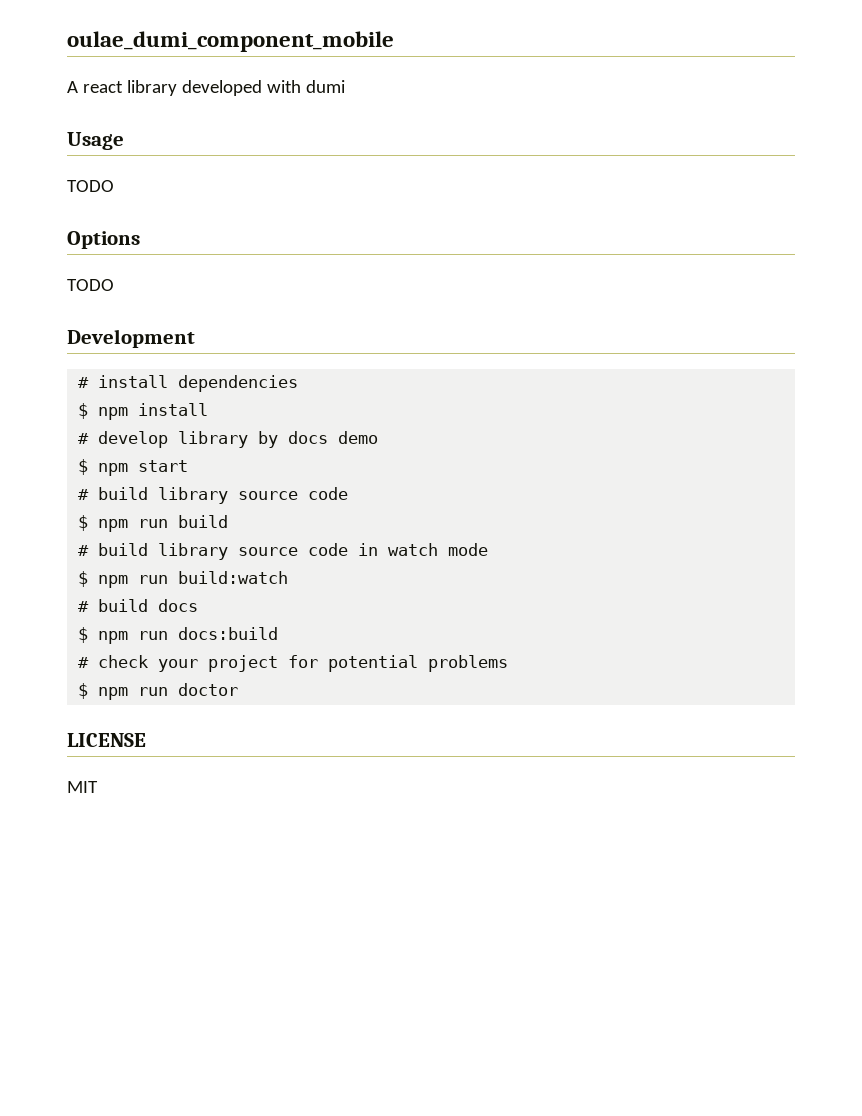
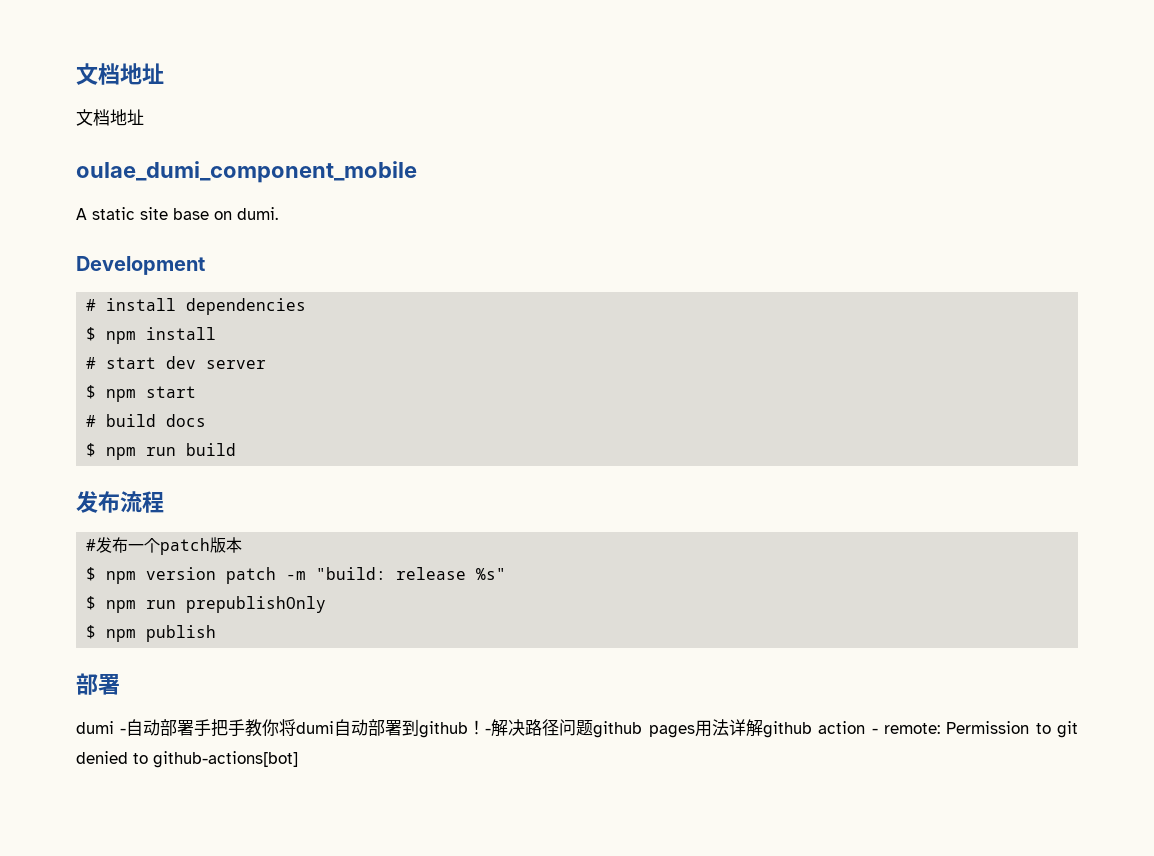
[67,31,394,52] [67,80,345,96] [67,132,124,150] [67,180,114,192] [67,231,140,249] [67,279,114,291] oulae_dumi_component_mobile // A react library developed with dumi // Usage // TODO // Options // TODO -> [76,63,164,85] [76,109,144,126] [76,161,417,183] [76,207,278,220] 文档地址 // 文档地址 // oulae_dumi_component_mobile // A static site base on dumi.
[98,431,379,448] [78,459,189,476] [78,487,349,504] [78,515,229,532] [78,543,489,560] [78,571,289,588] develop library by docs demo // $ npm start // # build library source code // $ npm run build // # build library source code in watch mode // $ npm run build:watch -> [106,356,267,369] [86,385,197,402] start dev server // $ npm start
[178,627,279,640] [78,655,509,672] [78,683,239,700] [67,733,146,747] [67,781,98,793] docs:build // # check your project for potential problems // $ npm run doctor // LICENSE // MIT -> [186,443,237,456] [76,491,164,513] [86,537,243,555] [86,567,507,584] [86,596,327,613] [86,625,217,642] [76,673,120,695] [76,719,1078,738] [76,751,298,768] build // 发布流程 // #发布一个patch版本 // $ npm version patch -m "build: release %s" // $ npm run prepublishOnly // $ npm publish // 部署 // dumi -自动部署手把手教你将dumi自动部署到github！-解决路径问题github pages用法详解github action - remote: Permission to git denied to github-actions[bot]

